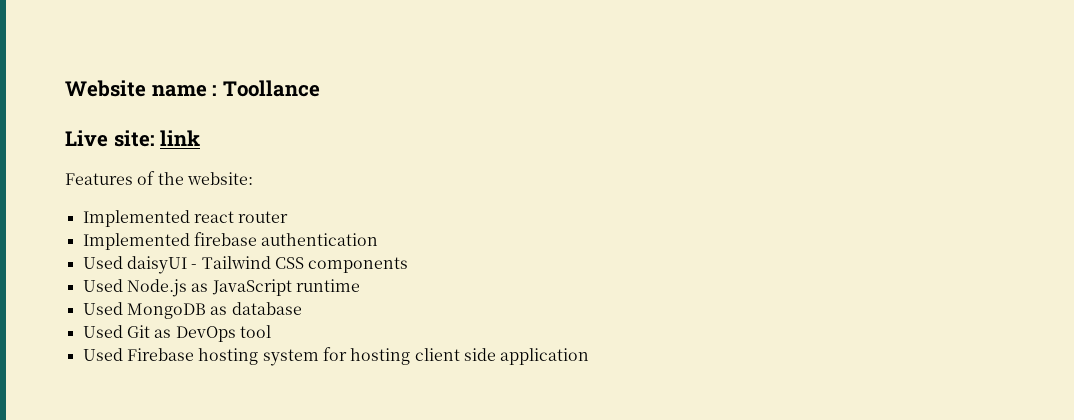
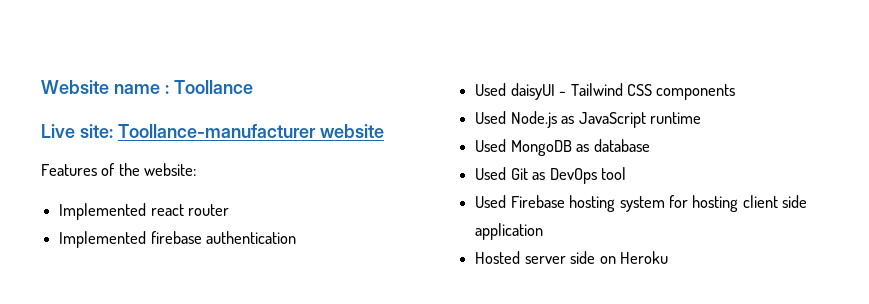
[160,130,201,146] link -> [117,124,384,138] Toollance-manufacturer website
(590, 356) none -> [475,251,668,264] // Hosted server side on Heroku

